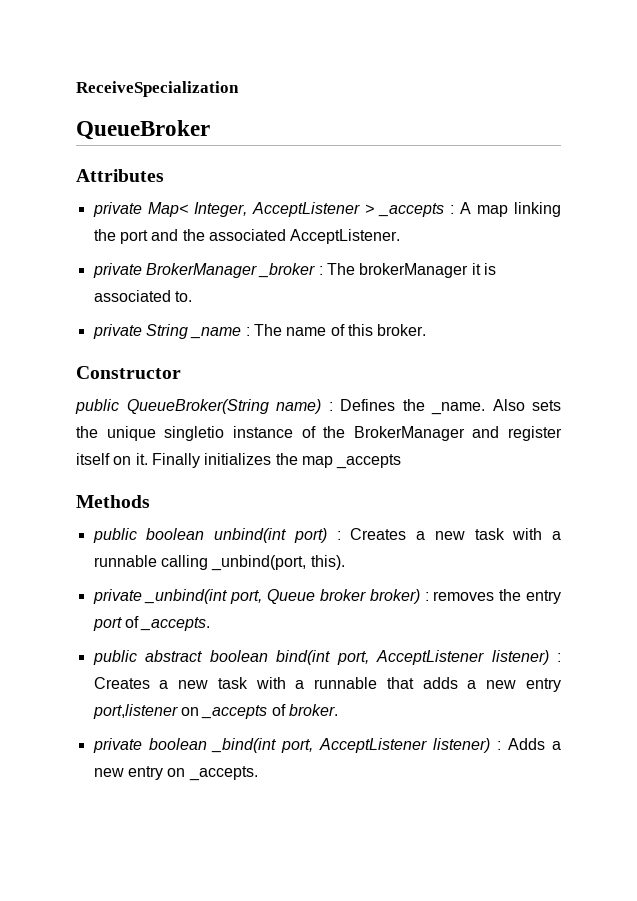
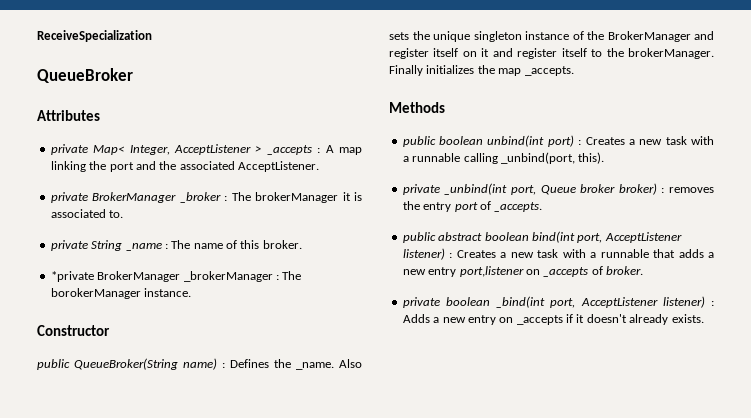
(427, 330) none -> [50,271,302,282] [50,288,192,299] // *private BrokerManager _brokerManager : The borokerManager instance.
[164,426,225,441] singletio -> [473,31,522,42] singleton
[135,453,148,465] it. -> [481,48,714,59] it and register itself to the brokerManager.
[336,454,402,469] _accepts -> [524,66,574,76] _accepts.
[188,766,258,781] _accepts. -> [516,314,704,325] _accepts if it doesn't already exists.

